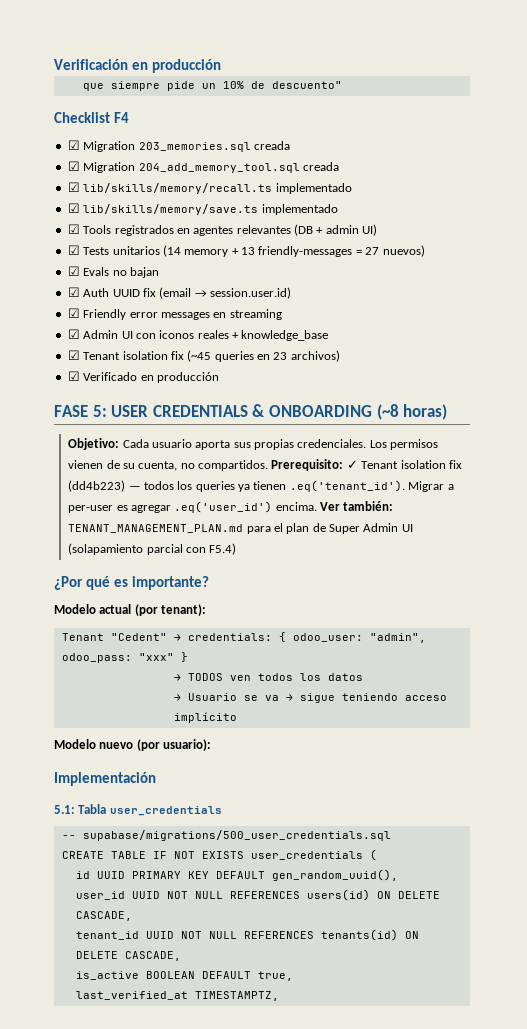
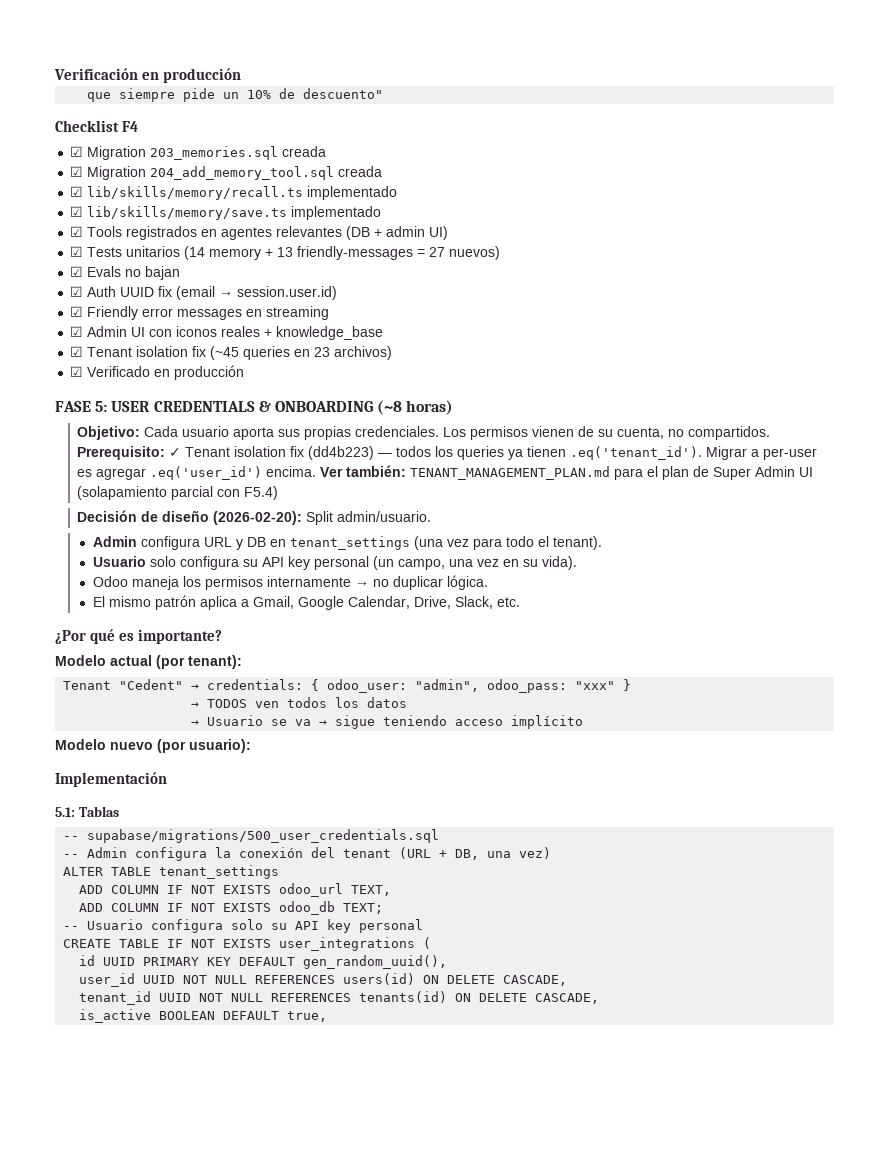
(237, 549) none -> [77,510,432,525] [92,536,602,550] [92,556,577,570] [92,575,488,590] [92,595,520,610] // Decisión de diseño (2026-02-20): Split admin/usuario. // Admin configura URL y DB en tenant_settings (una vez para todo el tenant). // Usuario solo configura su API key personal (un campo, una vez en su vida). // Odoo maneja los permisos internamente → no duplicar lógica. // El mismo patrón aplica a Gmail, Google Calendar, Drive, Slack, etc.
[78,804,222,816] Tabla user_credentials -> [78,806,119,817] Tablas
(391, 835) none -> [63,847,552,861] [63,865,280,879] [79,883,392,897] [79,901,384,915] [63,919,424,933] // -- Admin configura la conexión del tenant (URL + DB, una vez) // ALTER TABLE tenant_settings // ADD COLUMN IF NOT EXISTS odoo_url TEXT, // ADD COLUMN IF NOT EXISTS odoo_db TEXT; // -- Usuario configura solo su API key personal
[250,851,363,860] user_credentials -> [279,937,416,951] user_integrations
[75,991,279,1001] // last_verified_at TIMESTAMPTZ, -> (328, 1016) none

